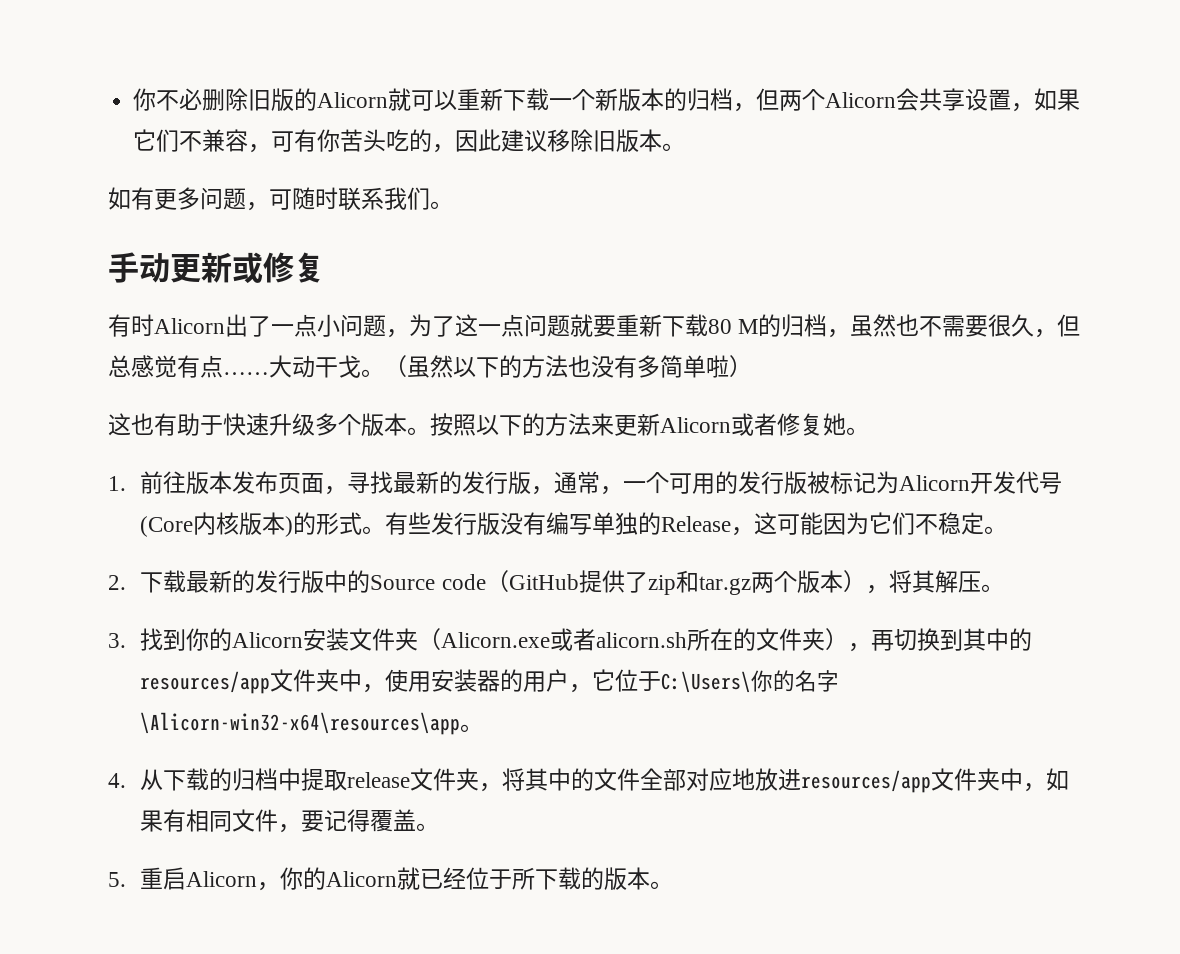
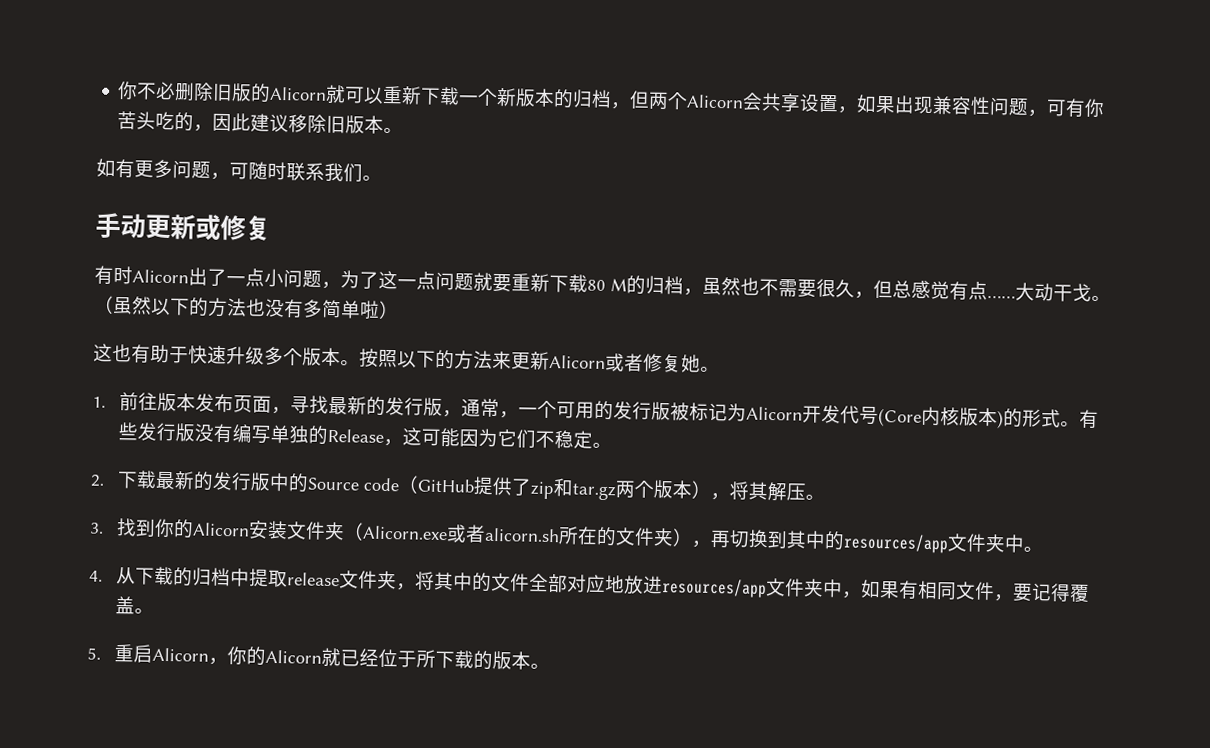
[133,129,249,152] 它们不兼容 -> [894,95,1030,116] 出现兼容性问题
[362,669,840,693] [140,712,461,735] ，使用安装器的用户，它位于C:\Users\你的名字\Alicorn-win32-x64\resources\app -> (1026, 543) none

